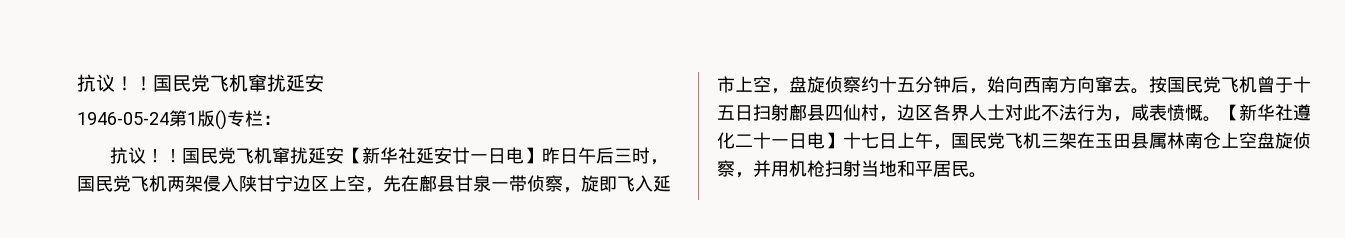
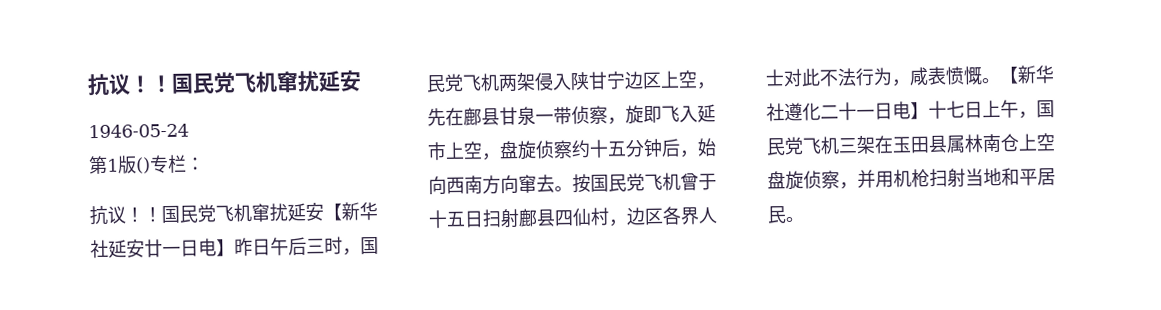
(169, 118) none -> (189, 131) //

